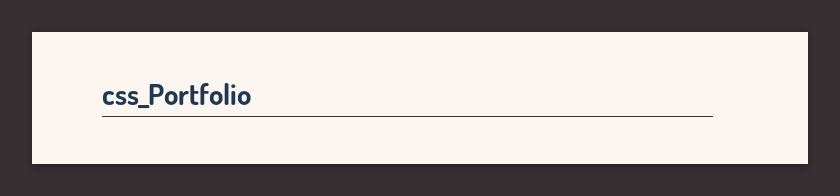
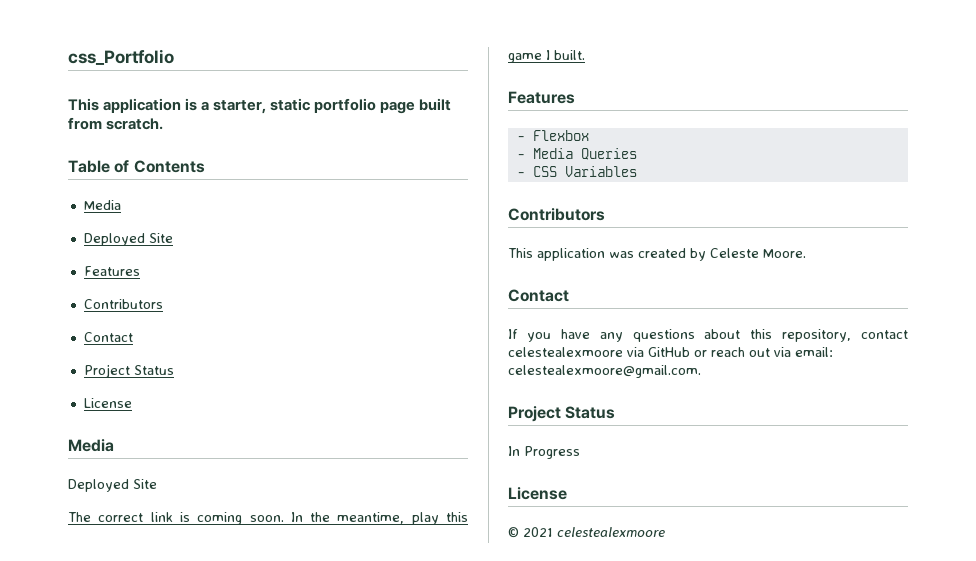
(251, 96) none -> [68,98,452,114] [68,117,164,130] [68,160,205,173] [83,200,121,210] [83,233,173,246] [83,266,140,276] [83,299,163,309] [83,332,133,342] [83,364,174,378] [83,398,132,408] [68,439,114,452] [68,479,157,492] [68,512,469,525] [508,50,585,63] [508,91,575,104] [516,130,589,141] [516,148,637,160] [516,166,637,177] [508,208,605,221] [508,248,806,261] [508,289,569,302] [508,329,908,342] [508,347,833,357] [508,365,701,378] [508,406,616,422] [508,446,580,459] [508,487,567,500] [508,527,665,538] // This application is a starter, static portfolio page built from scratch. // Table of Contents // Media // Deployed Site // Features // Contributors // Contact // Project Status // License // Media // Deployed Site // The correct link is coming soon. In the meantime, play this game I built. // Features // - Flexbox // - Media Queries // - CSS Variables // Contributors // This application was created by Celeste Moore. // Contact // If you have any questions about this repository, contact celestealexmoore via GitHub or reach out via email: celestealexmoore@gmail.com. // Project Status // In Progress // License // © 2021 celestealexmoore

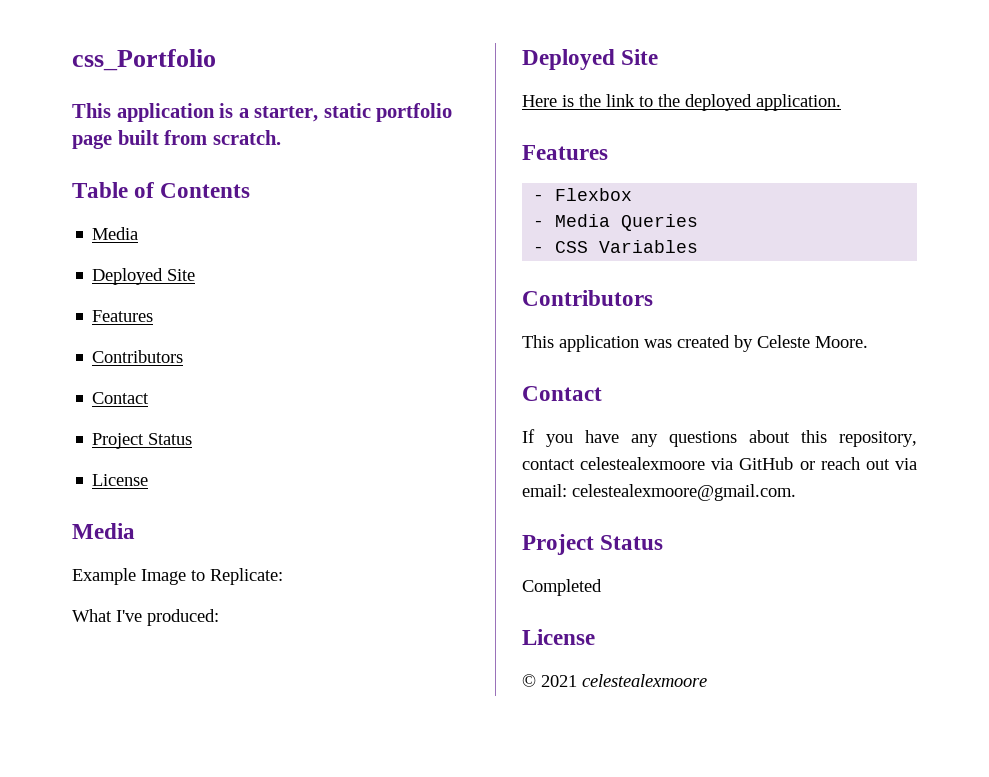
[68,479,157,492] [68,512,469,525] [508,50,585,63] Deployed Site // The correct link is coming soon. In the meantime, play this game I built. -> [72,568,283,585] [72,609,219,626] [522,49,659,70] [522,94,841,111] Example Image to Replicate: // What I've produced: // Deployed Site // Here is the link to the deployed application.
[508,446,580,459] In Progress -> [522,579,602,596] Completed

